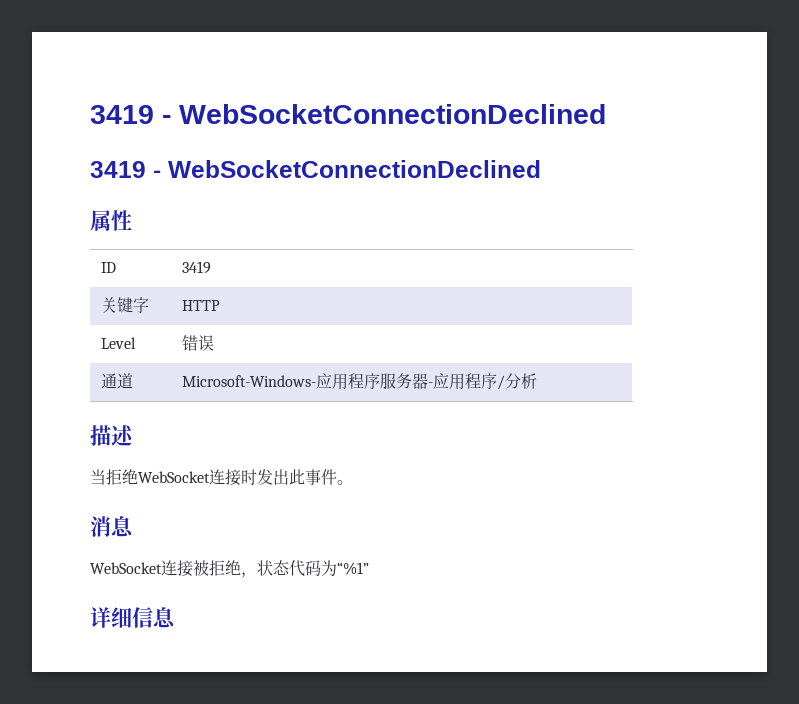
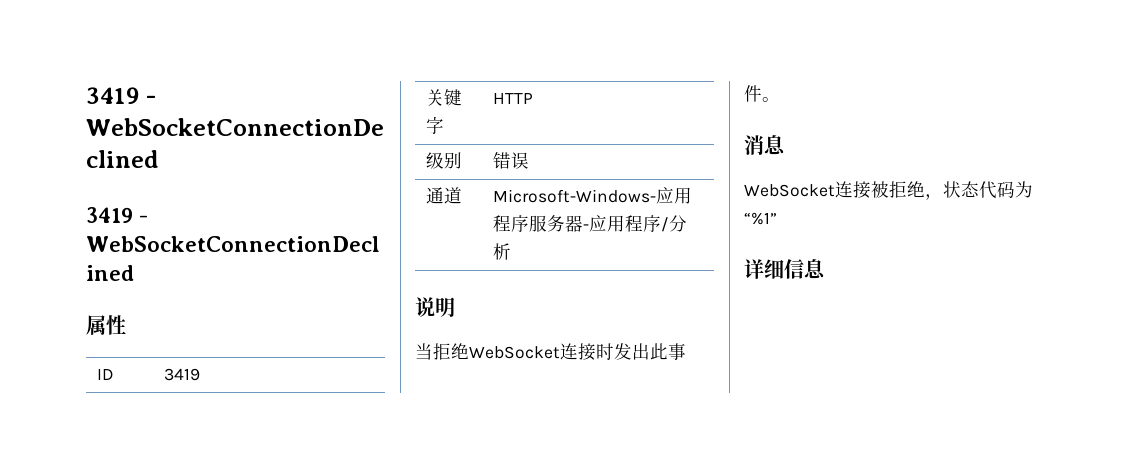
[100,337,136,349] Level -> [425,152,462,169] 级别
[90,425,134,446] 描述 -> [415,297,455,317] 说明

